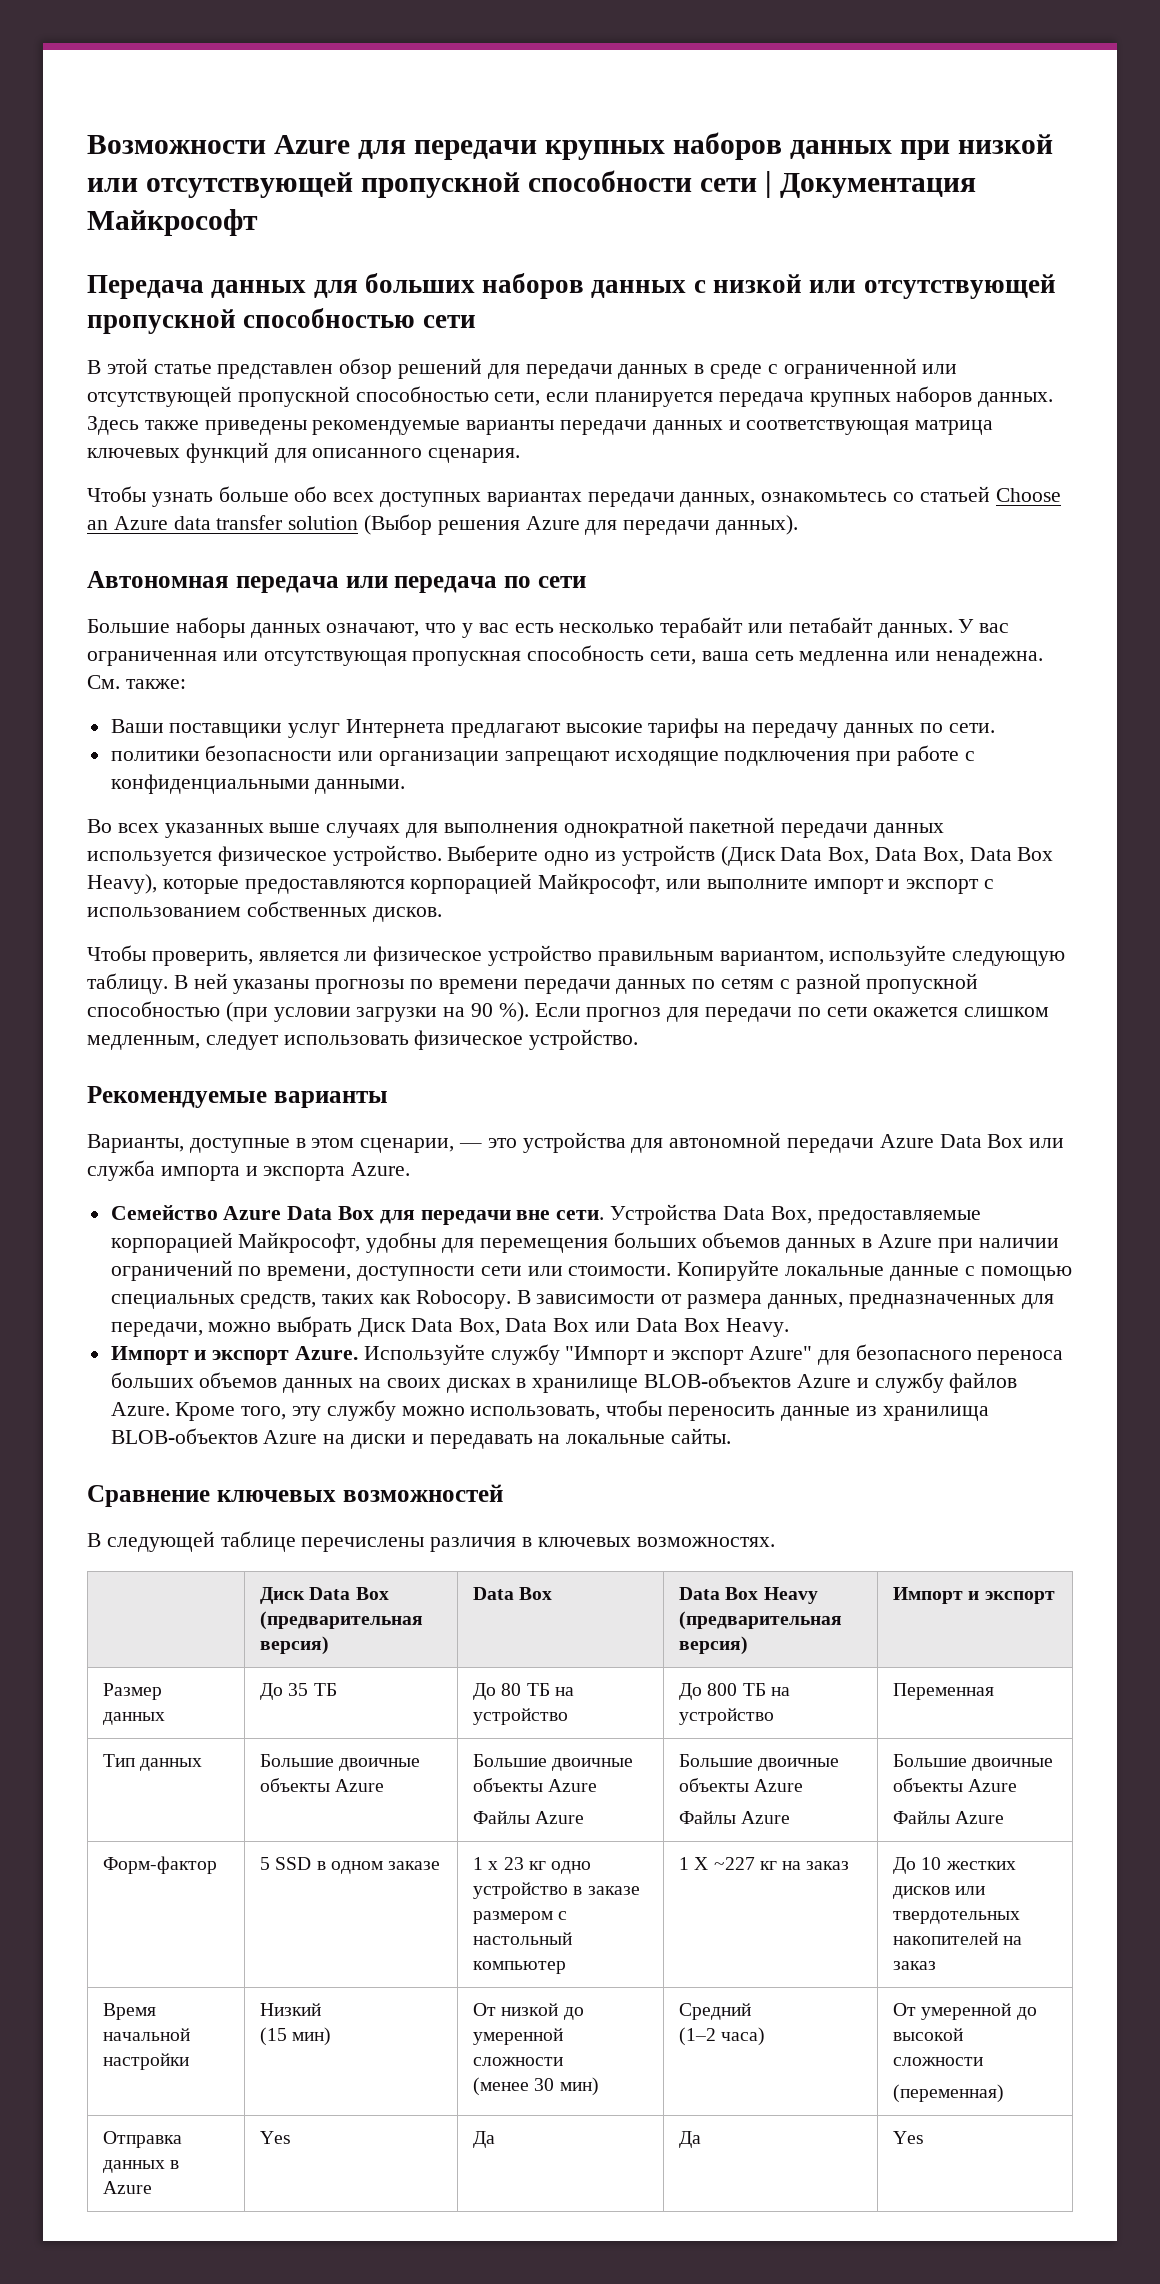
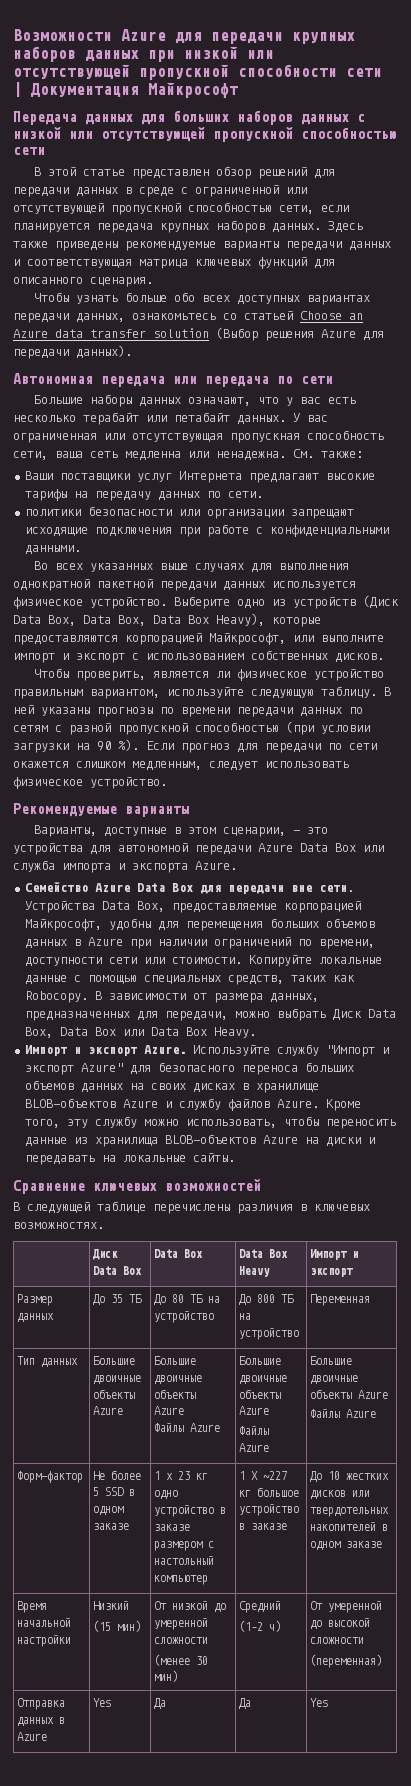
[260,1611,424,1630] [260,1636,330,1655] (предварительная версия) -> (143, 1270) none
[679,1611,843,1630] [679,1636,749,1655] (предварительная версия) -> (271, 1271) none
(218, 1865) none -> [93,1470,142,1480] Не более
[782,1861,850,1870] на заказ -> [257,1487,300,1497] [239,1504,300,1516] [239,1523,288,1530] большое устройство в заказе
[1003,1936,1023,1945] [893,1961,937,1970] на заказ -> [382,1524,389,1531] [310,1541,383,1551] в одном заказе
[721,2027,766,2046] часа) -> [269,1620,282,1632] ч)

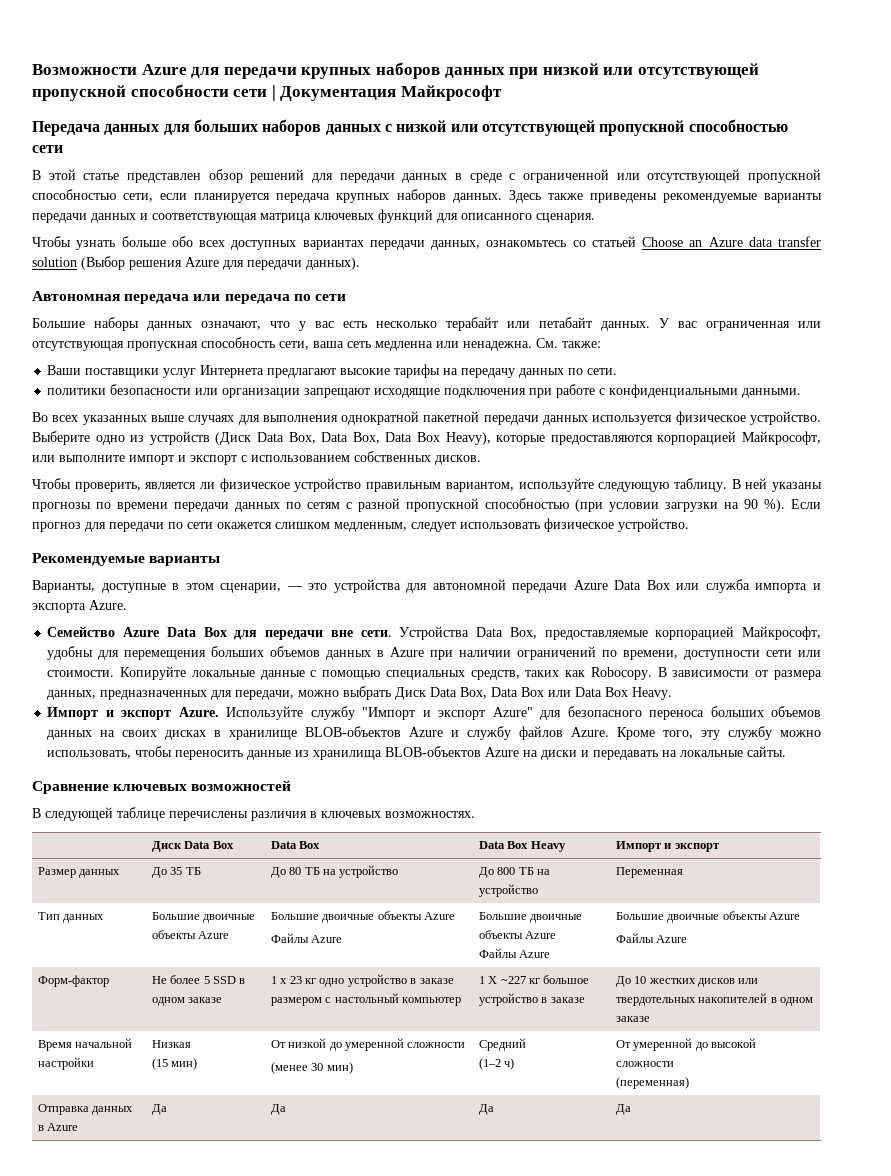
[93,1601,130,1610] Низкий -> [151,1040,191,1048] Низкая
[93,1698,112,1707] [154,1698,167,1710] [239,1698,252,1710] [310,1698,329,1707] Yes | Да | Да | Yes -> [151,1104,167,1115] [270,1104,286,1115] [478,1104,494,1115] [615,1104,631,1115] Да | Да | Да | Да

